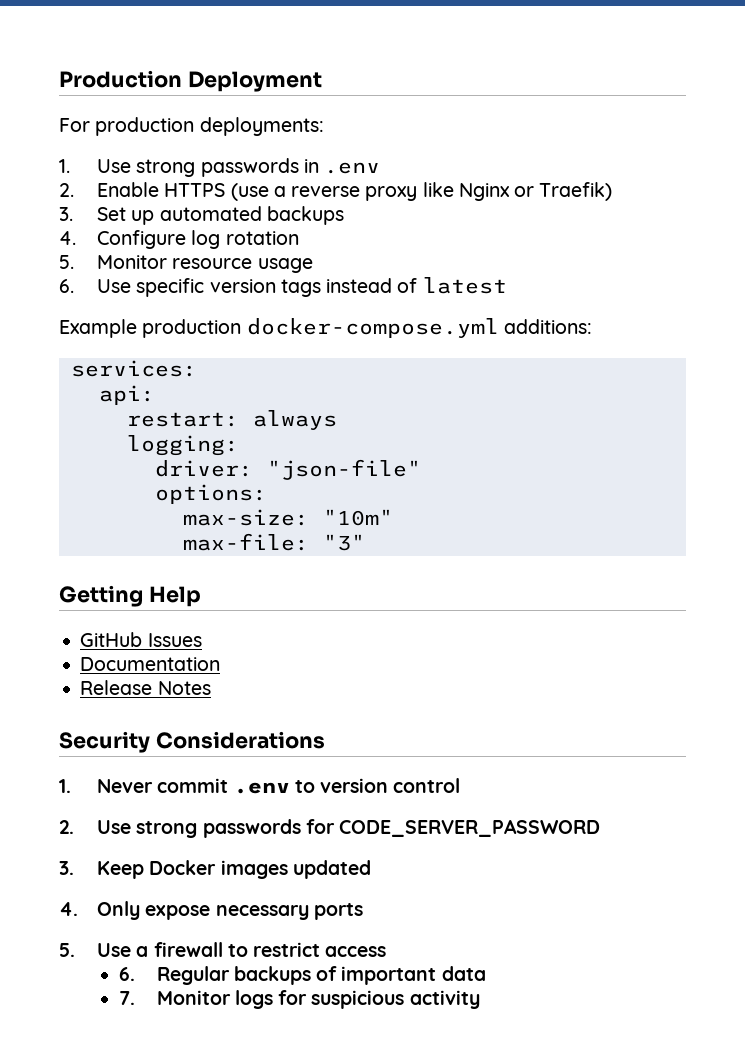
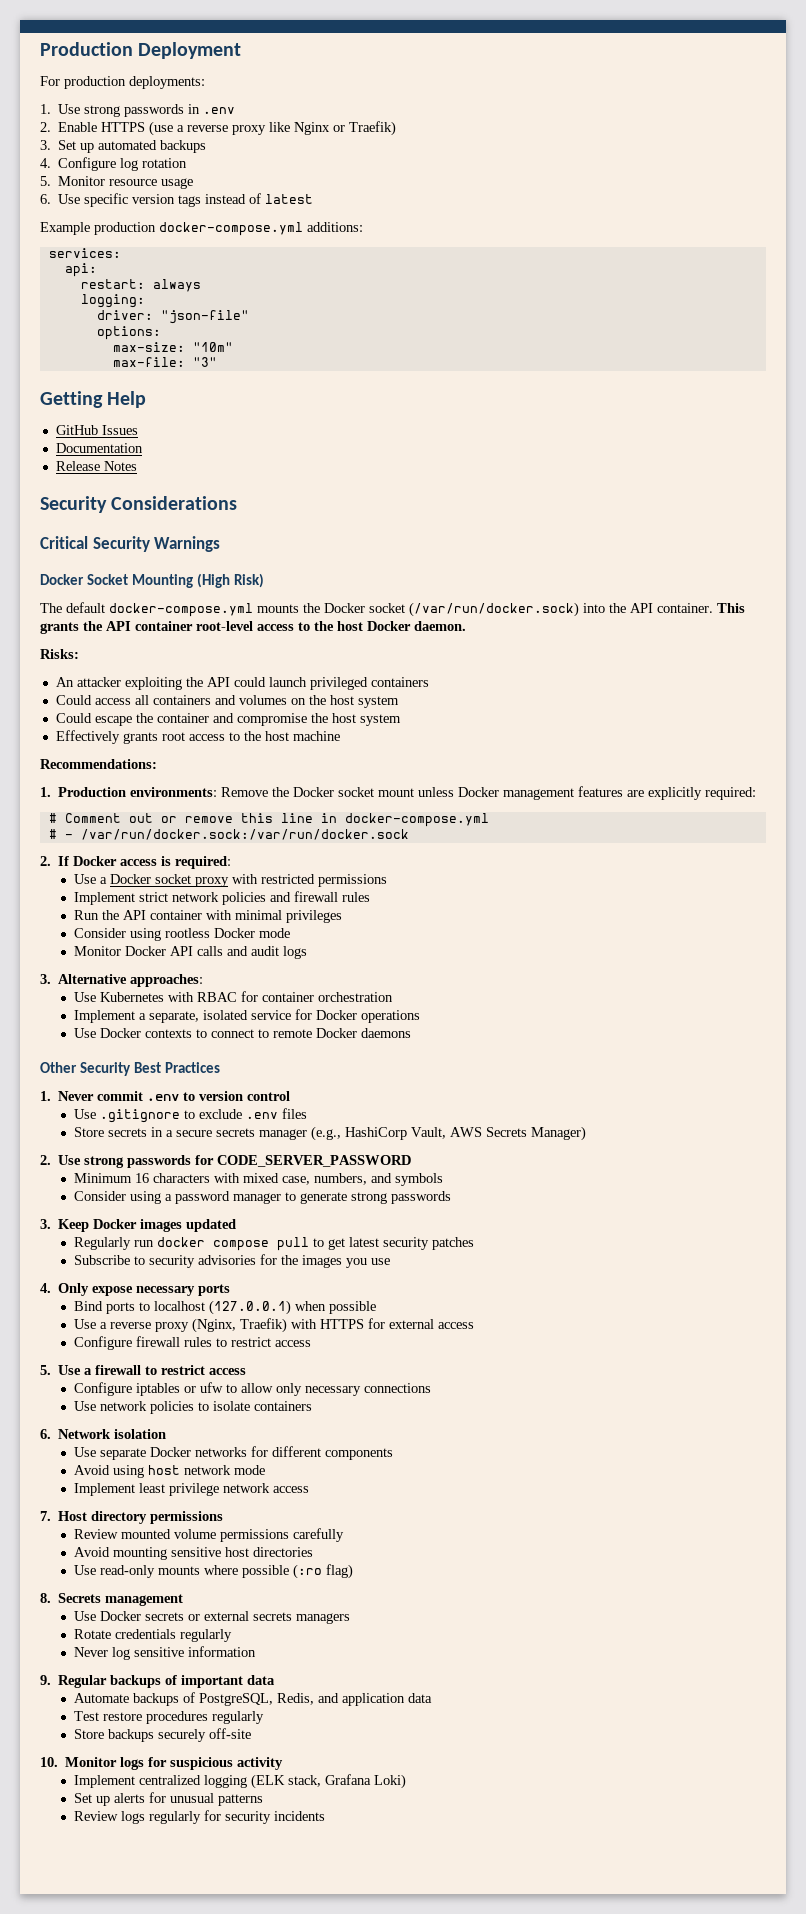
(325, 740) none -> [40,536,221,552] [40,573,264,588] [40,602,745,617] [40,621,466,634] [40,649,79,659] [55,677,429,690] [55,695,399,708] [55,713,401,726] [55,730,340,744] [40,759,157,769] [40,786,757,800] [48,813,489,827] [48,829,409,840] [40,856,232,869] [73,874,387,887] [73,891,370,905] [73,910,342,923] [73,928,290,941] [73,946,307,959] [40,974,204,987] [73,991,393,1002] [73,1009,420,1023] [73,1028,411,1038] [40,1062,220,1076] // Critical Security Warnings // Docker Socket Mounting (High Risk) // The default docker-compose.yml mounts the Docker socket (/var/run/docker.sock) into the API container. This grants the API container root-level access to the host Docker daemon. // Risks: // An attacker exploiting the API could launch privileged containers // Could access all containers and volumes on the host system // Could escape the container and compromise the host system // Effectively grants root access to the host machine // Recommendations: // 1. Production environments: Remove the Docker socket mount unless Docker management features are explicitly required: // # Comment out or remove this line in docker-compose.yml // # - /var/run/docker.sock:/var/run/docker.sock // 2. If Docker access is required: // Use a Docker socket proxy with restricted permissions // Implement strict network policies and firewall rules // Run the API container with minimal privileges // Consider using rootless Docker mode // Monitor Docker API calls and audit logs // 3. Alternative approaches: // Use Kubernetes with RBAC for container orchestration // Implement a separate, isolated service for Docker operations // Use Docker contexts to connect to remote Docker daemons // Other Security Best Practices
(461, 785) none -> [73,1108,307,1123] [73,1126,586,1141] // Use .gitignore to exclude .env files // Store secrets in a secure secrets manager (e.g., HashiCorp Vault, AWS Secrets Manager)
(601, 828) none -> [73,1173,443,1186] [73,1191,451,1204] // Minimum 16 characters with mixed case, numbers, and symbols // Consider using a password manager to generate strong passwords
(371, 869) none -> [73,1237,474,1251] [73,1254,390,1268] // Regularly run docker compose pull to get latest security patches // Subscribe to security advisories for the images you use
(363, 911) none -> [73,1300,376,1315] [73,1318,474,1333] [73,1336,311,1350] // Bind ports to localhost (127.0.0.1) when possible // Use a reverse proxy (Nginx, Traefik) with HTTPS for external access // Configure firewall rules to restrict access
[118,967,135,981] 6. -> [73,1382,431,1396] [73,1401,312,1414] [40,1429,167,1439] [73,1446,393,1460] [73,1465,265,1478] [73,1483,309,1496] [40,1511,224,1524] [73,1528,344,1542] [73,1547,313,1560] [73,1564,353,1579] [40,1593,184,1606] [73,1611,350,1624] [73,1629,232,1642] [73,1646,256,1660] [40,1675,51,1685] Configure iptables or ufw to allow only necessary connections // Use network policies to isolate containers // 6. Network isolation // Use separate Docker networks for different components // Avoid using host network mode // Implement least privilege network access // 7. Host directory permissions // Review mounted volume permissions carefully // Avoid mounting sensitive host directories // Use read-only mounts where possible (:ro flag) // 8. Secrets management // Use Docker secrets or external secrets managers // Rotate credentials regularly // Never log sensitive information // 9.
[118,991,135,1005] 7. -> [73,1692,432,1706] [73,1711,264,1724] [73,1728,251,1742] [40,1757,58,1767] Automate backups of PostgreSQL, Redis, and application data // Test restore procedures regularly // Store backups securely off-site // 10.
(480, 999) none -> [73,1774,406,1789] [73,1792,263,1806] [73,1810,325,1824] // Implement centralized logging (ELK stack, Grafana Loki) // Set up alerts for unusual patterns // Review logs regularly for security incidents

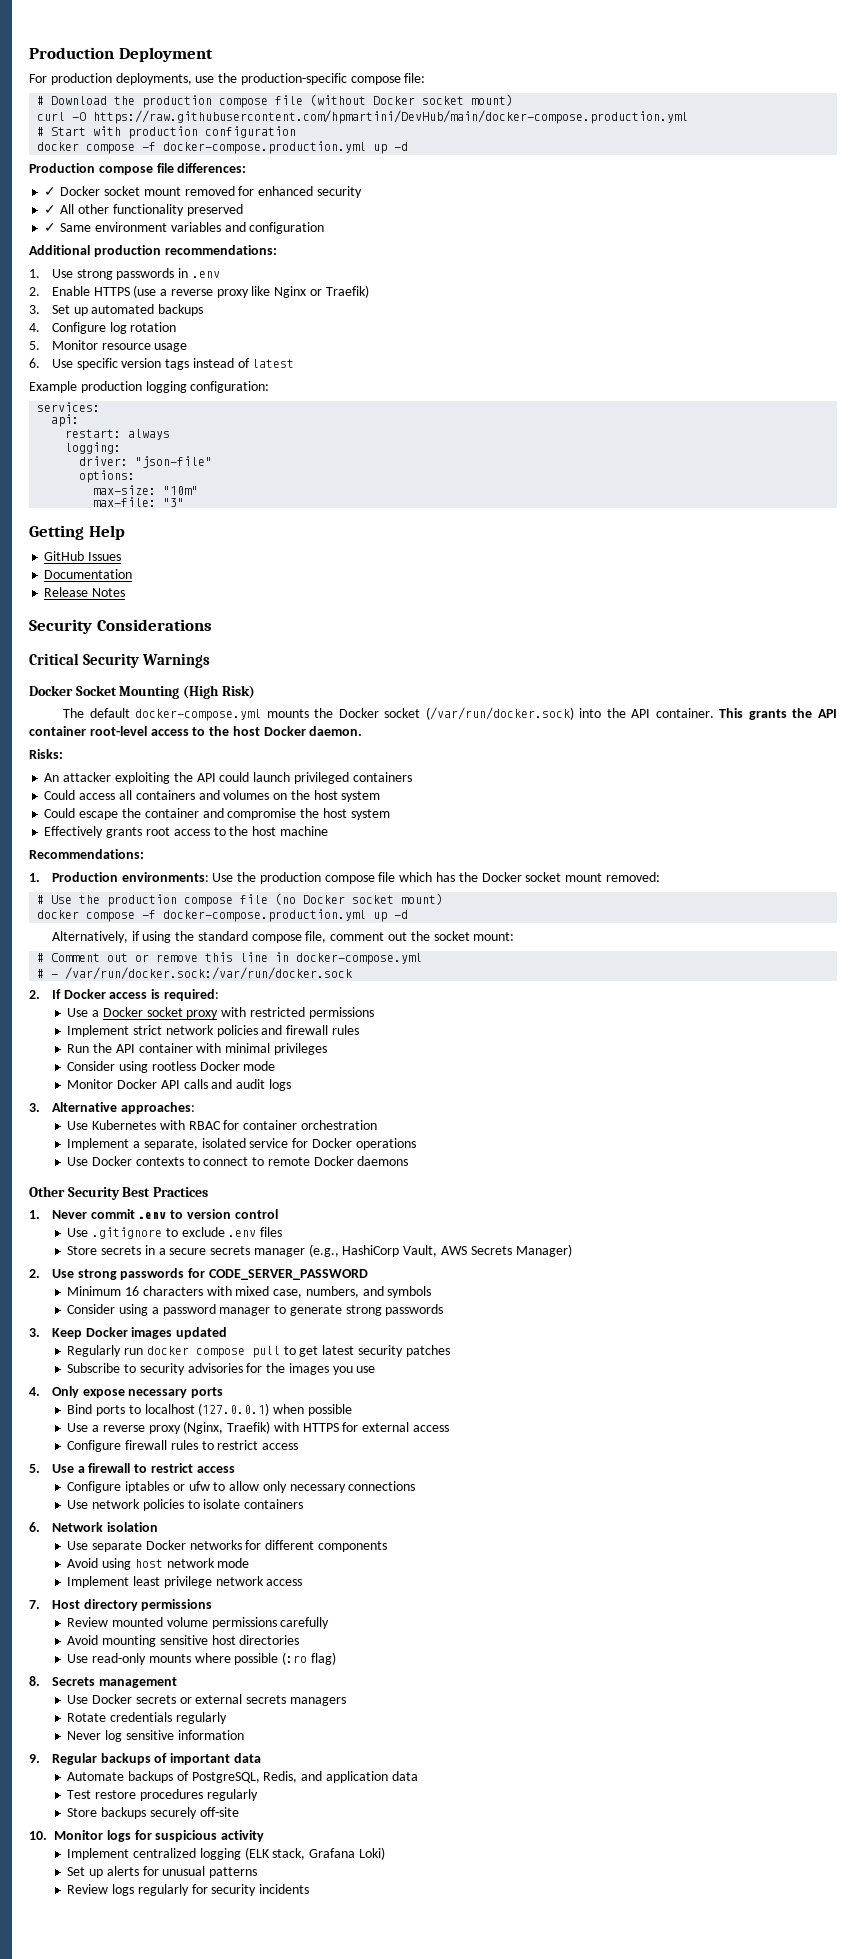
[129,76,205,89] deployments: -> [115,73,426,85] [37,94,514,108] [37,110,689,124] [37,126,297,139] [37,141,409,154] [29,163,247,175] [44,186,362,198] [44,204,243,216] [44,222,325,234] [29,245,277,257] deployments, use the production-specific compose file: // # Download the production compose file (without Docker socket mount) // curl -O https://raw.githubusercontent.com/hpmartini/DevHub/main/docker-compose.production.yml // # Start with production configuration // docker compose -f docker-compose.production.yml up -d // Production compose file differences: // ✓ Docker socket mount removed for enhanced security // ✓ All other functionality preserved // ✓ Same environment variables and configuration // Additional production recommendations:
[159,222,363,236] docker-compose.yml additions: -> [145,381,270,393] logging configuration:
[221,786,757,800] Remove the Docker socket mount unless Docker management features are explicitly required: -> [212,872,660,884] [37,893,444,907] [37,909,409,922] [51,931,515,943] Use the production compose file which has the Docker socket mount removed: // # Use the production compose file (no Docker socket mount) // docker compose -f docker-compose.production.yml up -d // Alternatively, if using the standard compose file, comment out the socket mount:

